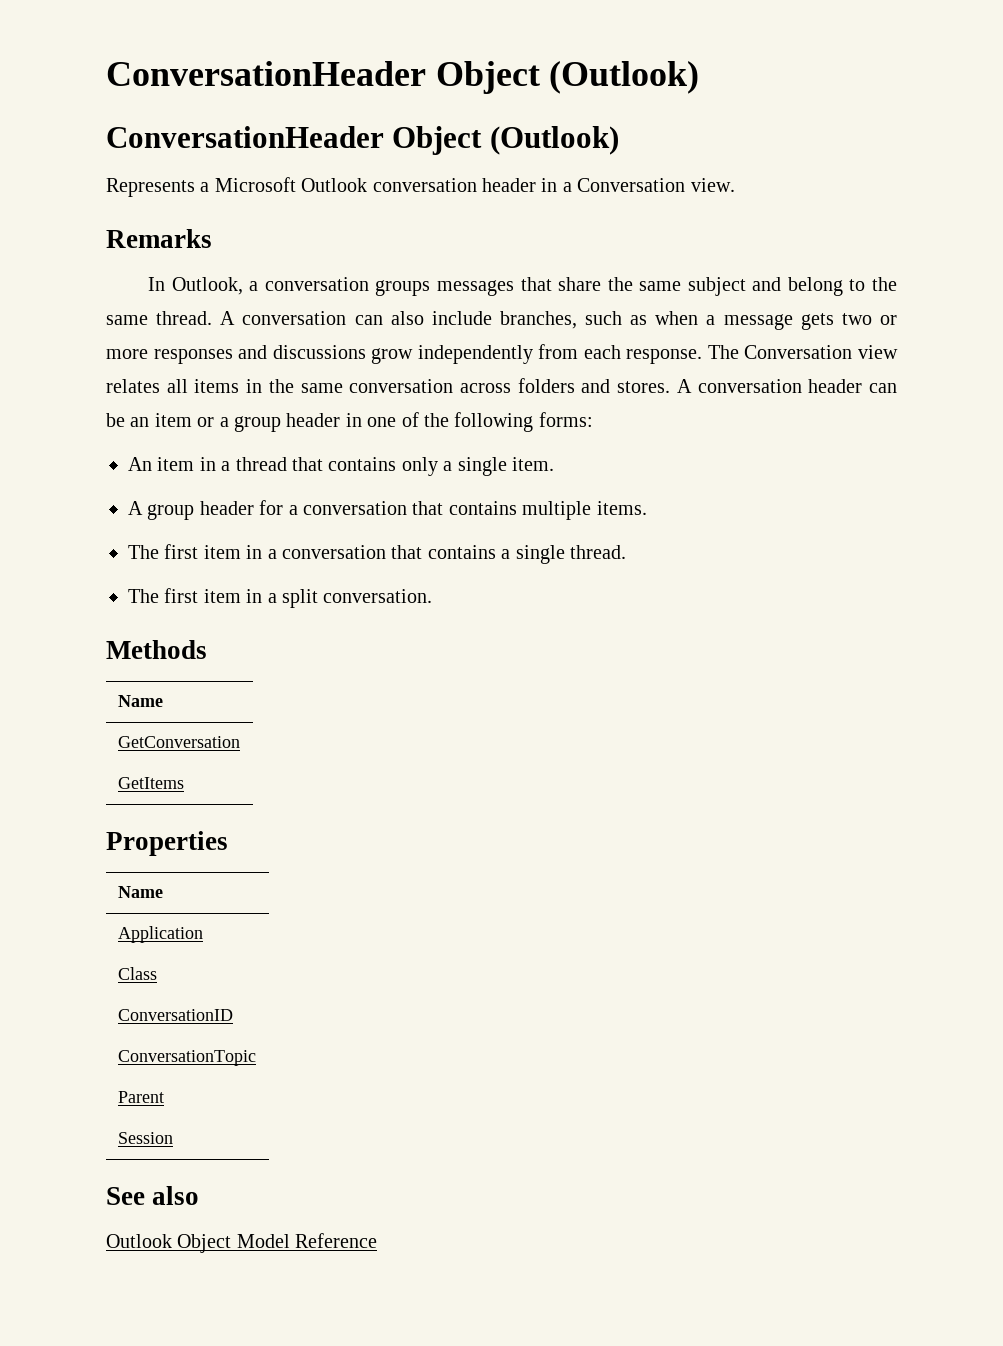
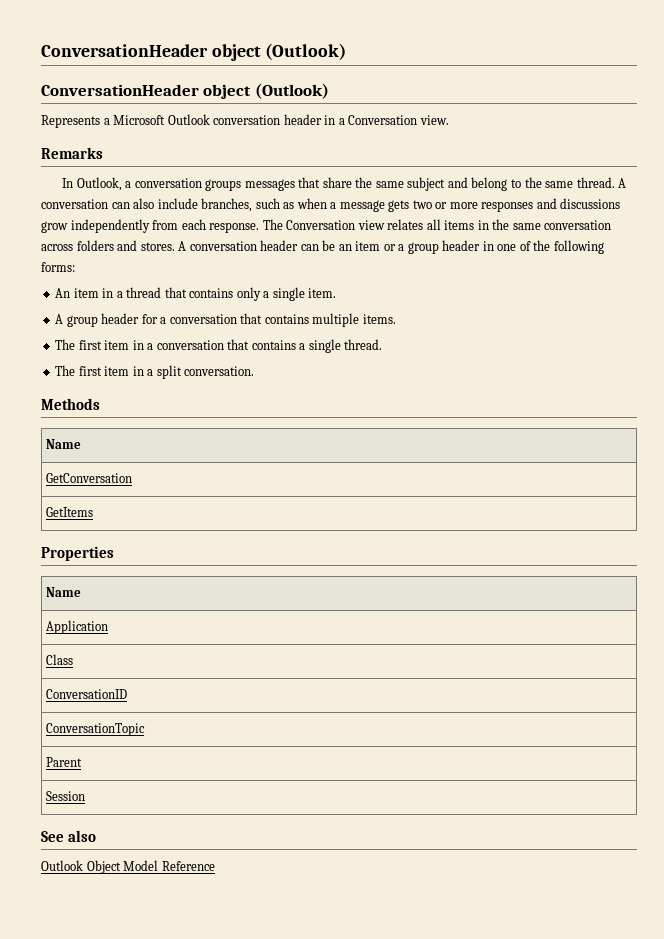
[106,61,540,94] ConversationHeader Object -> [41,44,261,61] ConversationHeader object
[392,126,483,155] Object -> [203,84,252,99] object

